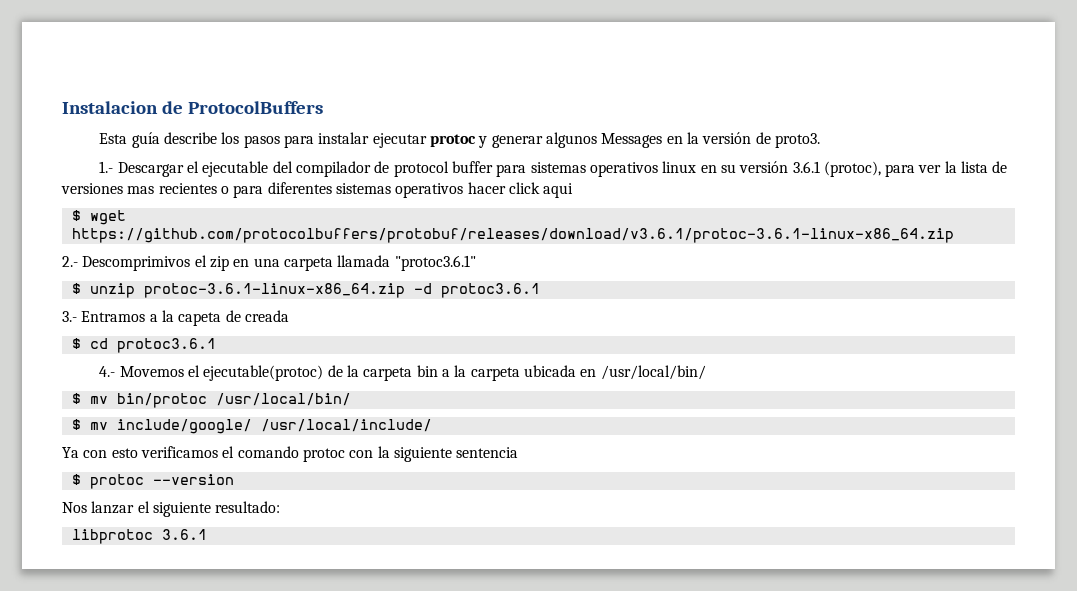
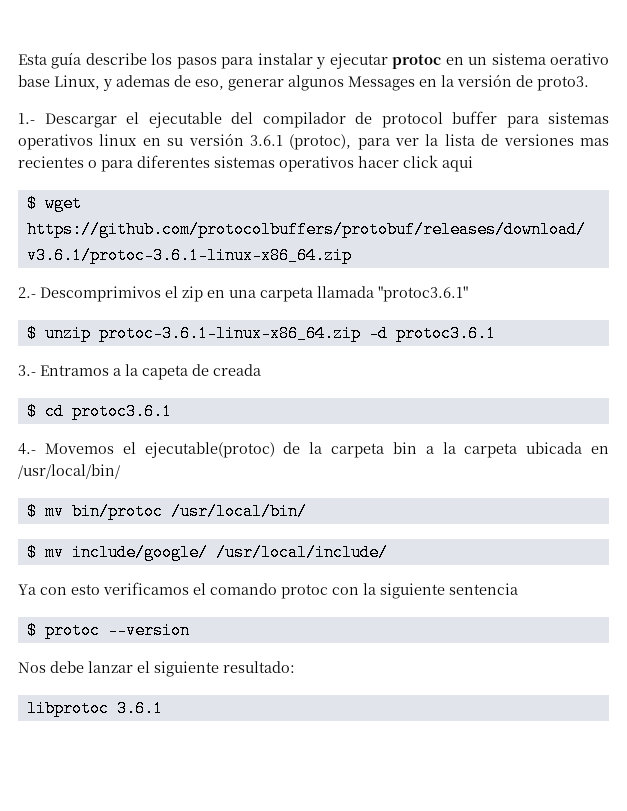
[62,101,323,114] Instalacion de ProtocolBuffers // -> (18, 59) none
(370, 138) none -> [316,57,326,69] y
[478,136,488,148] y -> [445,53,609,65] [18,75,224,91] en un sistema oerativo base Linux, y ademas de eso,
(87, 507) none -> [50,661,84,673] debe

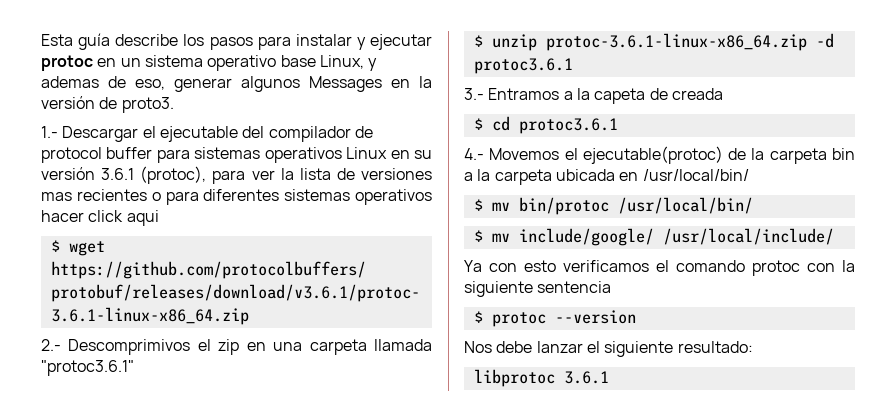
[549,53,609,65] oerativo -> [207,55,277,71] operativo
[99,134,138,146] linux -> [346,147,388,159] Linux

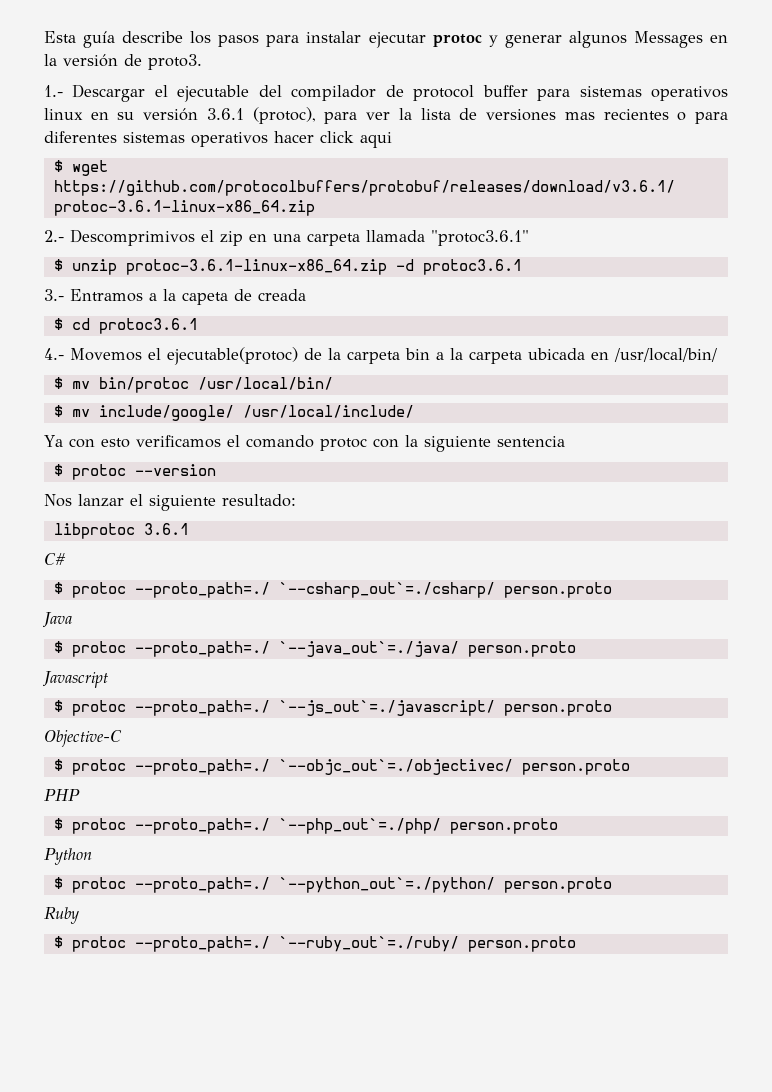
[356,37,366,50] y -> (362, 37) none
[97,55,378,71] [41,76,165,90] en un sistema operativo base Linux, y ademas de eso, -> [488,35,498,47] y
[346,147,388,159] Linux -> [44,108,83,120] linux
[496,341,533,353] debe -> (72, 500) none
(609, 377) none -> [44,553,66,565] [53,582,612,598] [43,612,72,628] [53,641,576,657] [43,671,108,688] [53,700,612,716] [44,730,122,747] [53,759,630,775] [44,789,80,801] [53,818,558,834] [44,848,92,865] [53,877,612,893] [44,907,79,924] [53,936,576,952] // C# // $ protoc --proto_path=./ `--csharp_out`=./csharp/ person.proto // Java // $ protoc --proto_path=./ `--java_out`=./java/ person.proto // Javascript // $ protoc --proto_path=./ `--js_out`=./javascript/ person.proto // Objective-C // $ protoc --proto_path=./ `--objc_out`=./objectivec/ person.proto // PHP // $ protoc --proto_path=./ `--php_out`=./php/ person.proto // Python // $ protoc --proto_path=./ `--python_out`=./python/ person.proto // Ruby // $ protoc --proto_path=./ `--ruby_out`=./ruby/ person.proto

